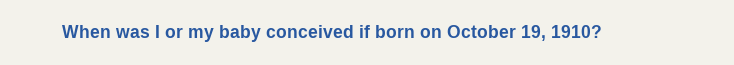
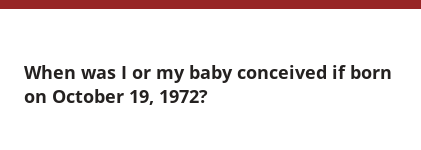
[551,25,602,38] 1910? -> [159,90,208,103] 1972?

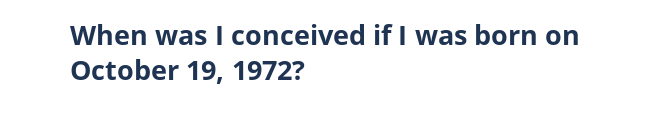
[132,65,346,83] or my baby conceived if -> [230,24,467,45] conceived if I was

